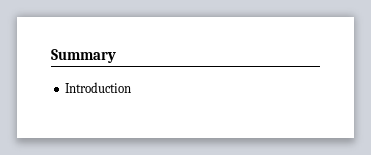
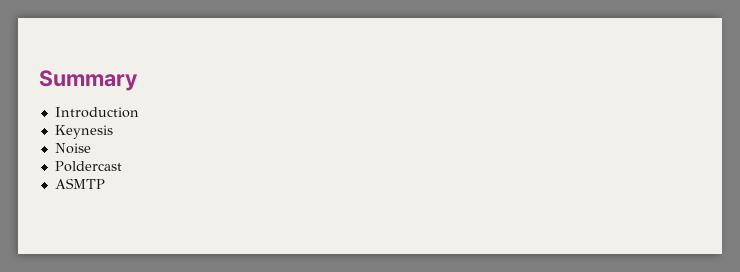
(132, 87) none -> [54,125,113,139] [54,143,91,154] [54,161,122,172] [54,178,105,189] // Keynesis // Noise // Poldercast // ASMTP

